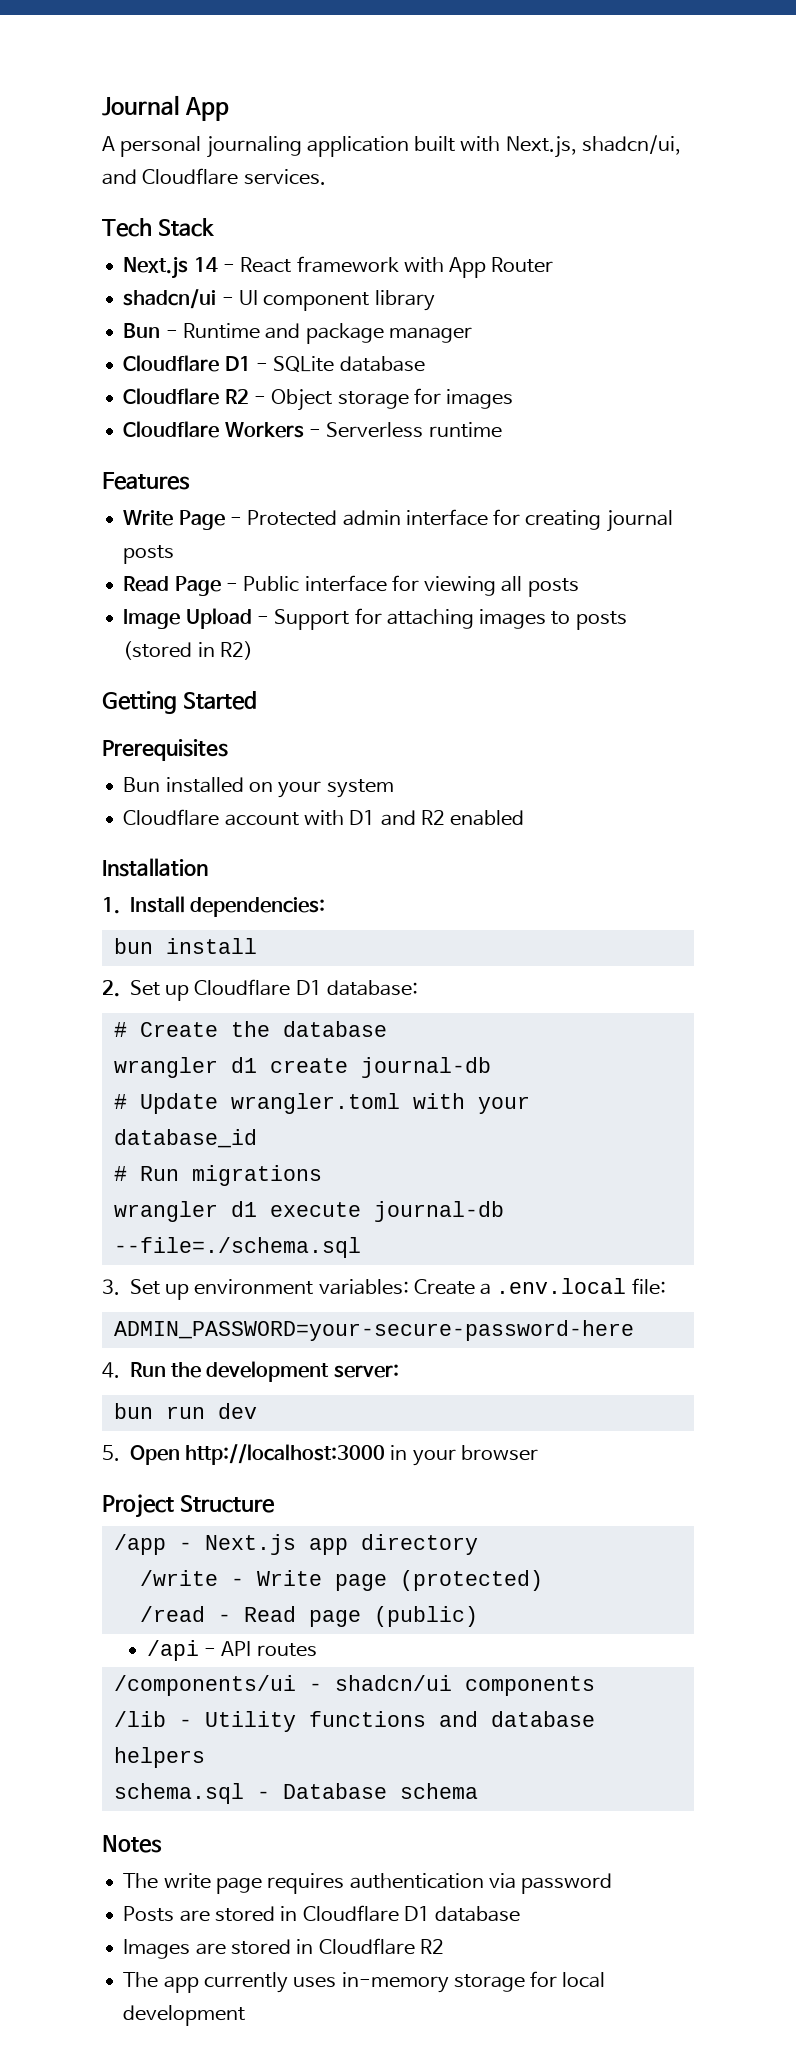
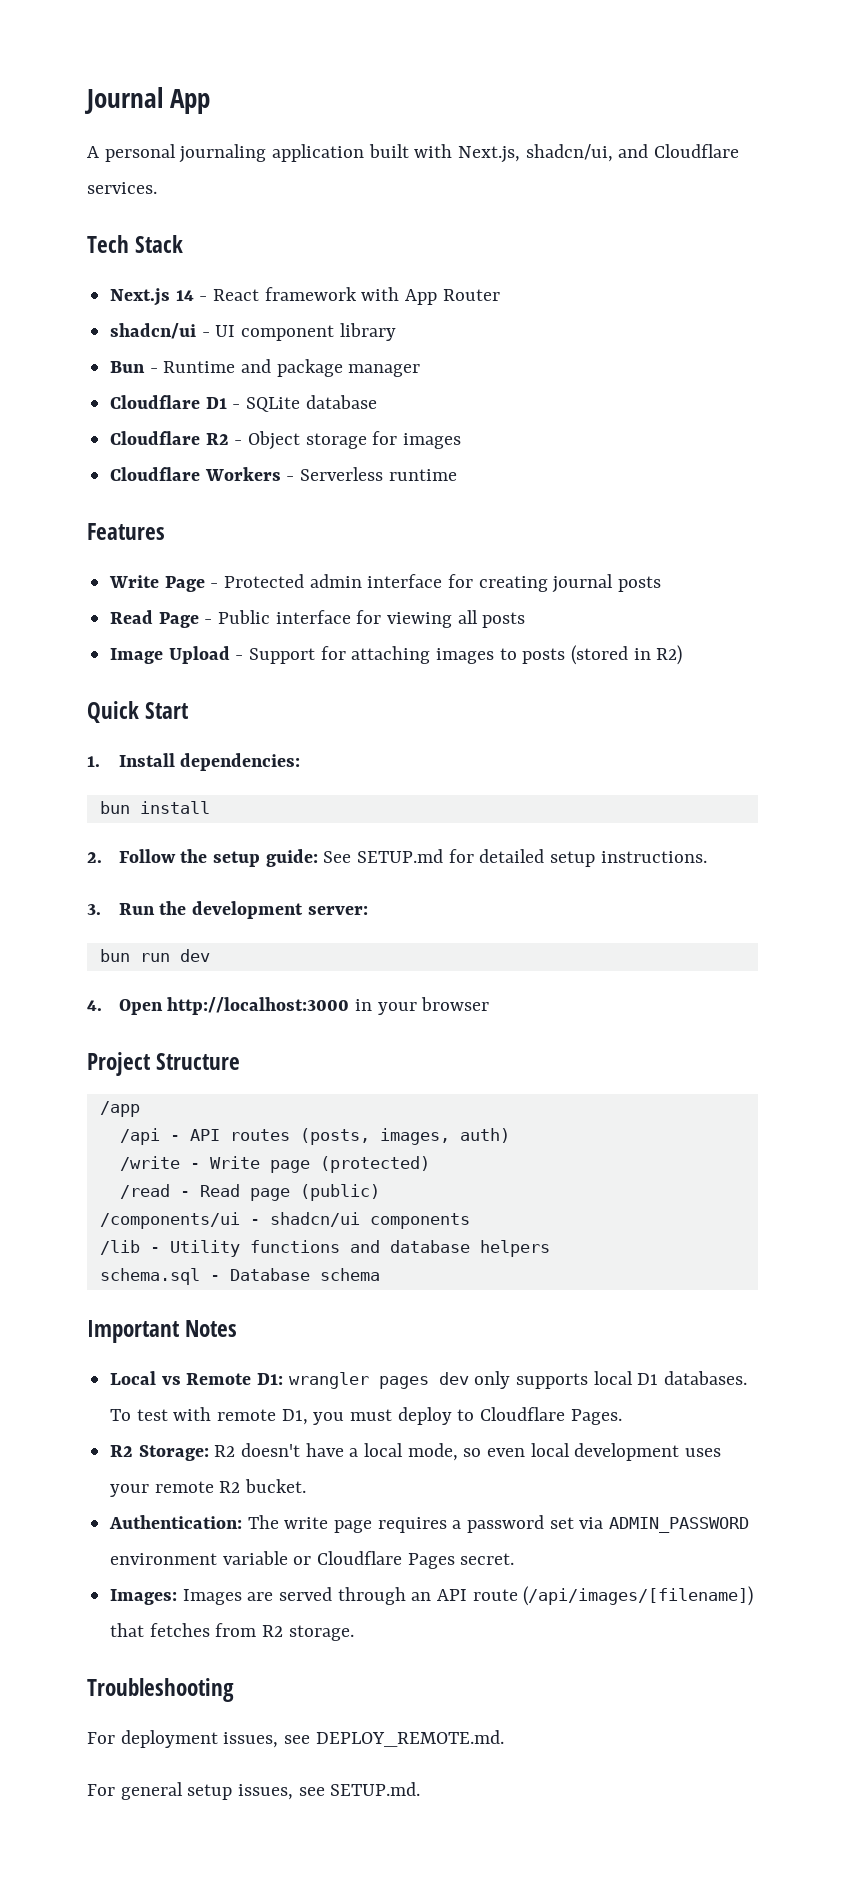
[102,691,257,714] [102,739,228,761] [123,777,394,798] [123,809,525,826] [102,858,208,877] Getting Started // Prerequisites // Bun installed on your system // Cloudflare account with D1 and R2 enabled // Installation -> [87,701,189,723] Quick Start
[129,979,418,1001] [113,1021,387,1037] [113,1057,491,1078] [113,1093,530,1114] [113,1129,257,1148] [113,1165,322,1186] [113,1201,504,1222] [113,1237,361,1258] [102,1278,666,1300] [113,1320,634,1341] [102,1362,120,1378] Set up Cloudflare D1 database: // # Create the database // wrangler d1 create journal-db // # Update wrangler.toml with your database_id // # Run migrations // wrangler d1 execute journal-db --file=./schema.sql // 3. Set up environment variables: Create a .env.local file: // ADMIN_PASSWORD=your-secure-password-here // 4. -> [118,849,707,867] [87,904,101,915] Follow the setup guide: See SETUP.md for detailed setup instructions. // 3.
[102,1445,120,1461] 5. -> [87,1000,102,1011] 4.
[178,1534,478,1555] - Next.js app directory -> [119,1128,510,1145] // /api - API routes (posts, images, auth)
[146,1640,317,1661] // /api - API routes -> (380, 1192) none
(478, 1791) none -> [87,1320,179,1343] Important
[123,1873,613,1894] [123,1905,521,1922] [123,1938,444,1959] [123,1971,606,1993] [123,2005,246,2026] The write page requires authentication via password // Posts are stored in Cloudflare D1 database // Images are stored in Cloudflare R2 // The app currently uses in-memory storage for local development -> [110,1371,748,1389] [110,1407,622,1425] [110,1443,722,1461] [110,1479,307,1497] [109,1515,750,1533] [110,1551,515,1569] [110,1586,754,1606] [110,1623,354,1641] [87,1678,234,1702] [87,1730,504,1748] [87,1782,421,1800] Local vs Remote D1: wrangler pages dev only supports local D1 databases. To test with remote D1, you must deploy to Cloudflare Pages. // R2 Storage: R2 doesn't have a local mode, so even local development uses your remote R2 bucket. // Authentication: The write page requires a password set via ADMIN_PASSWORD environment variable or Cloudflare Pages secret. // Images: Images are served through an API route (/api/images/[filename]) that fetches from R2 storage. // Troubleshooting // For deployment issues, see DEPLOY_REMOTE.md. // For general setup issues, see SETUP.md.

